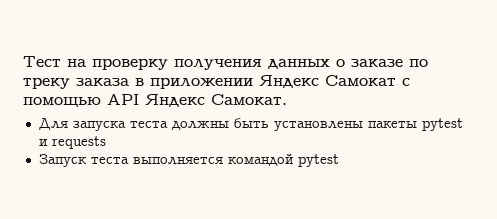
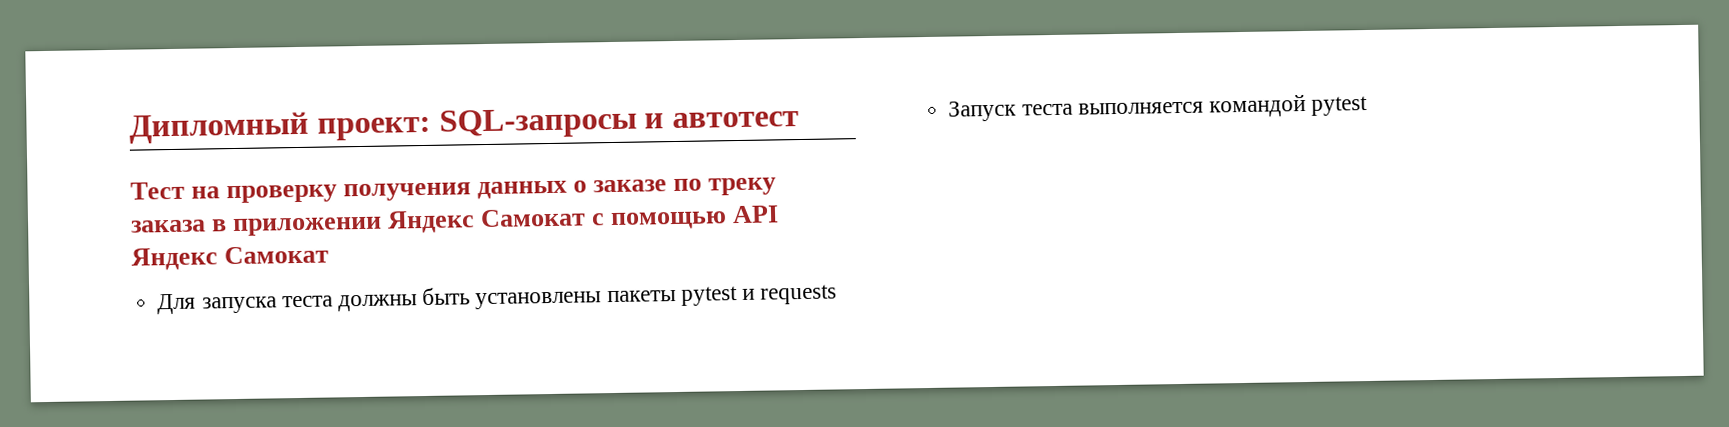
(23, 61) none -> [129,107,800,144] Дипломный проект: SQL-запросы и автотест //
[211,94,287,105] Самокат. -> [224,245,330,265] Самокат

